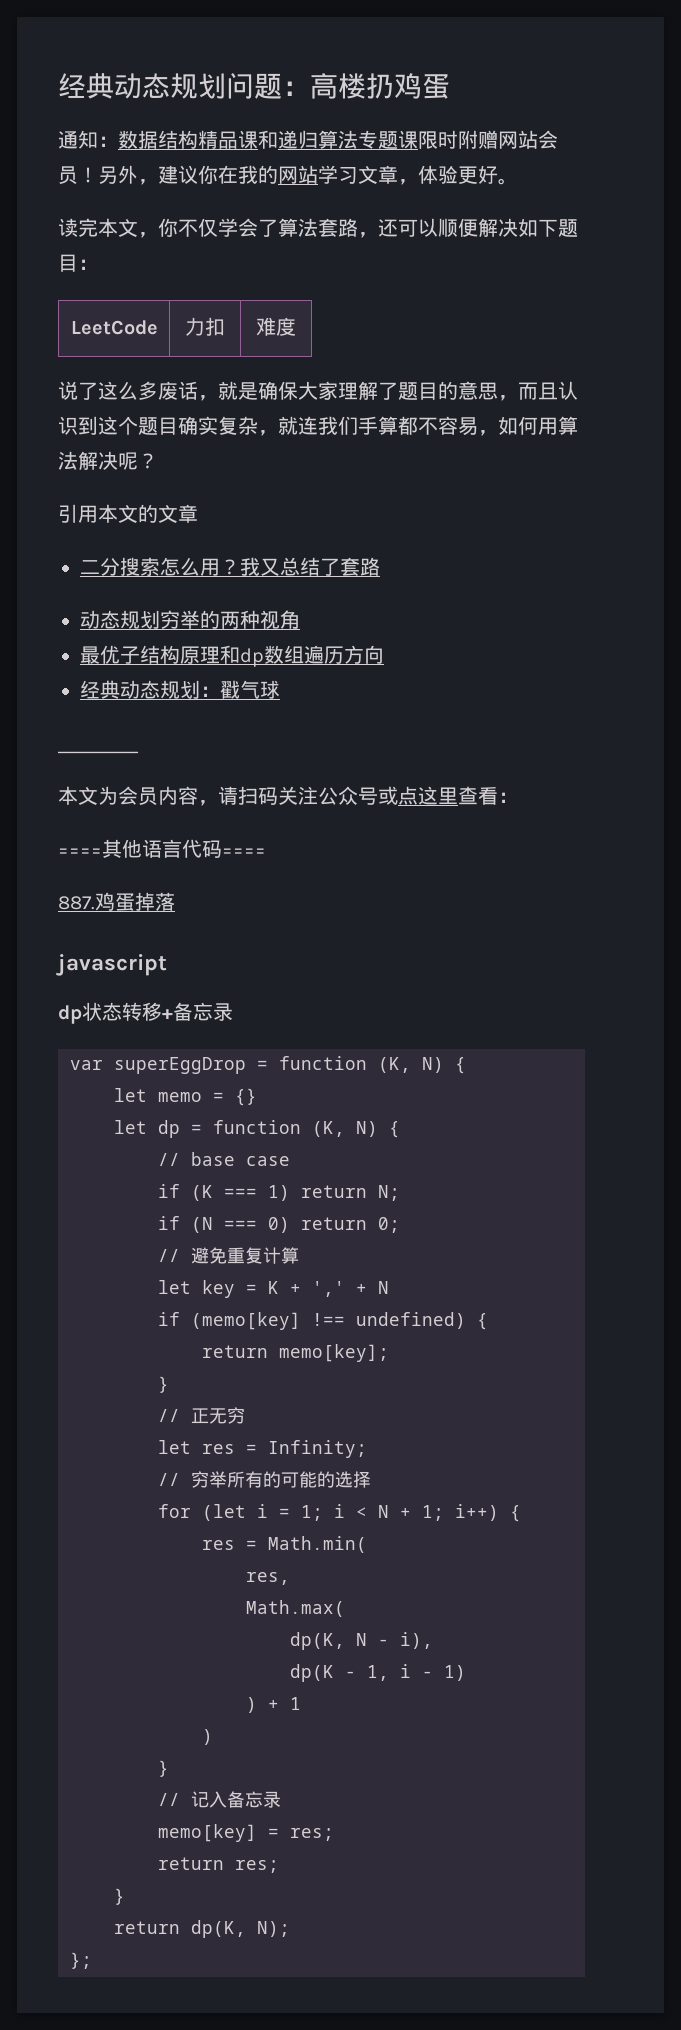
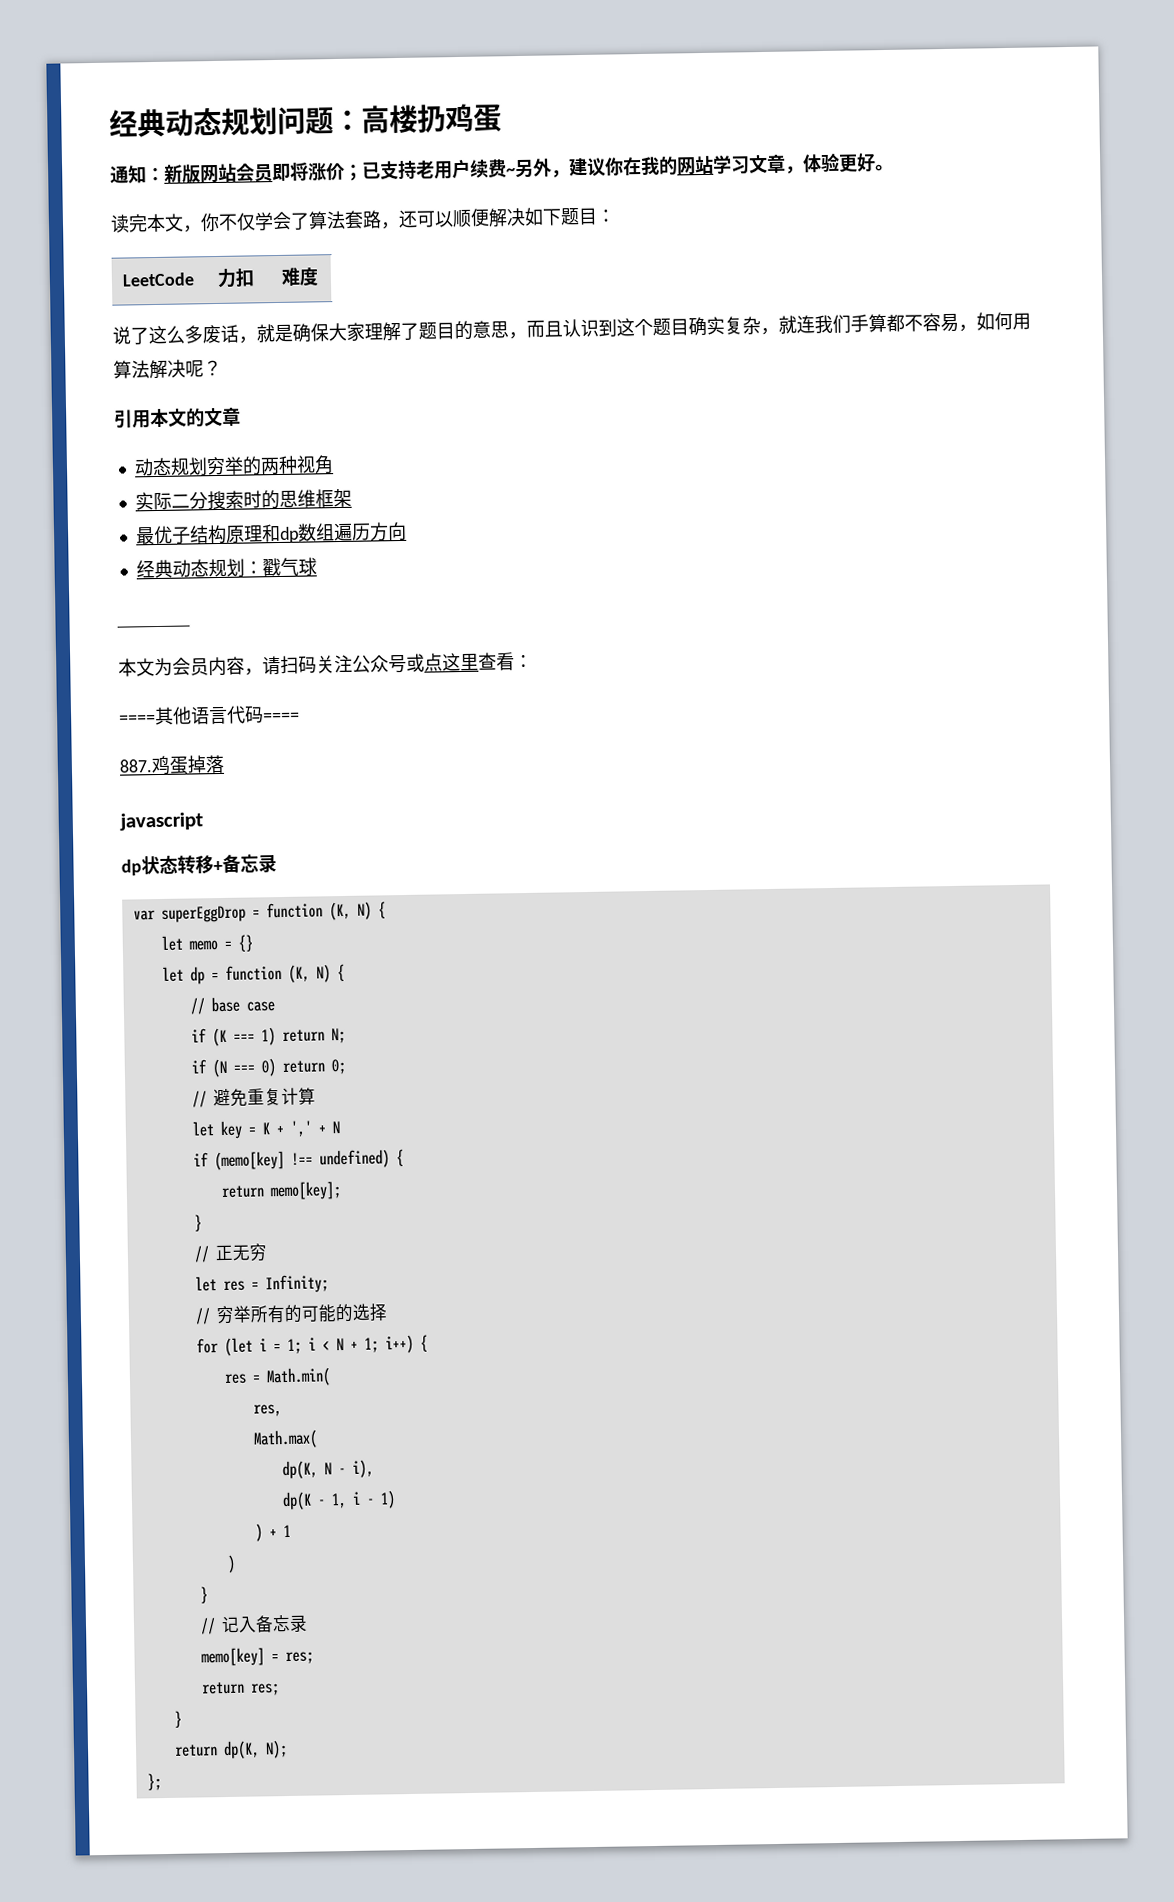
[118,130,558,149] [58,166,98,185] 数据结构精品课和递归算法专题课限时附赠网站会员！ -> [164,158,516,184] 新版网站会员即将涨价；已支持老用户续费~
[80,557,380,576] // 二分搜索怎么用？我又总结了套路 -> (241, 416) none
(300, 619) none -> [134,488,352,511] // 实际二分搜索时的思维框架

